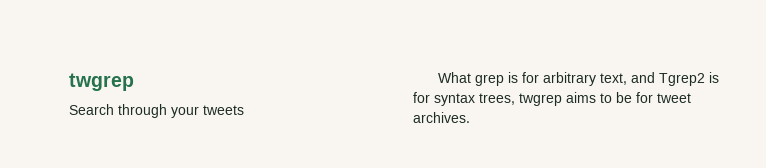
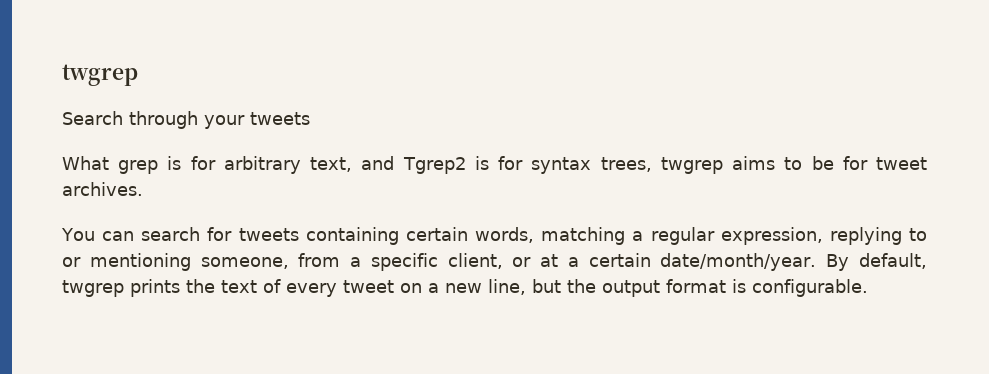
(470, 117) none -> [61,227,927,245] [62,253,927,271] [62,279,868,297] // You can search for tweets containing certain words, matching a regular expression, replying to or mentioning someone, from a specific client, or at a certain date/month/year. By default, twgrep prints the text of every tweet on a new line, but the output format is configurable.

